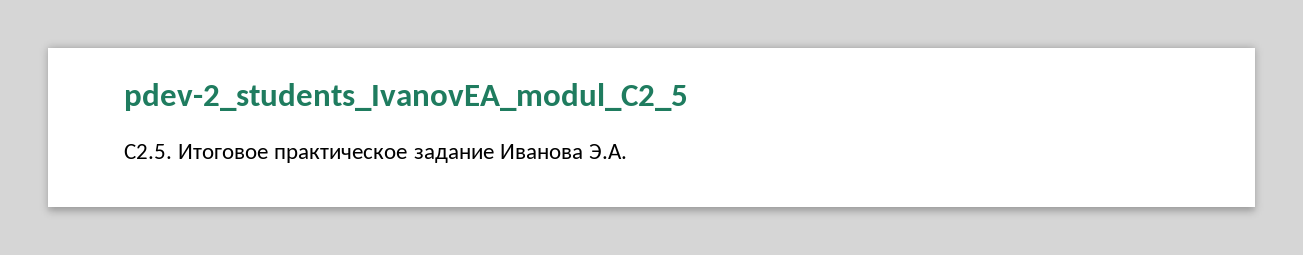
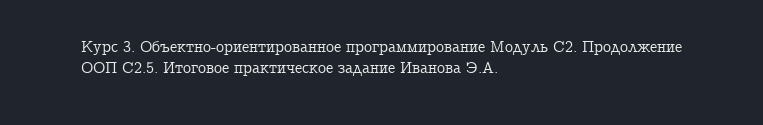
[124,83,688,111] pdev-2_students_IvanovEA_modul_C2_5 // -> [81,41,682,55] [81,62,117,73] Курс 3. Объектно-ориентированное программирование Модуль C2. Продолжение ООП

